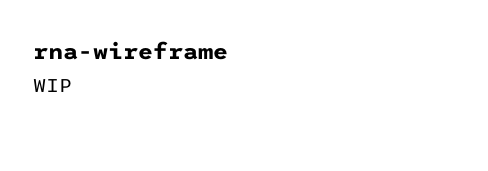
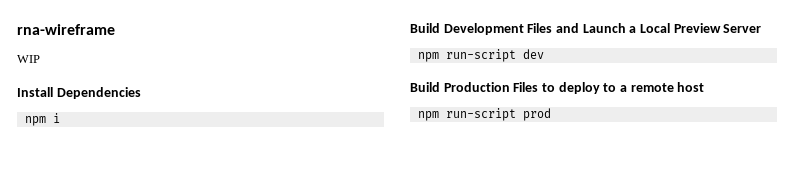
(72, 85) none -> [17,87,141,99] [24,113,60,126] [410,23,762,35] [417,49,544,62] [410,82,705,94] [417,108,551,121] // Install Dependencies // npm i // Build Development Files and Launch a Local Preview Server // npm run-script dev // Build Production Files to deploy to a remote host // npm run-script prod

